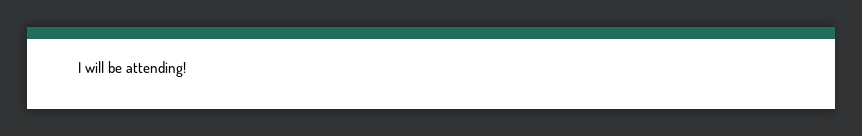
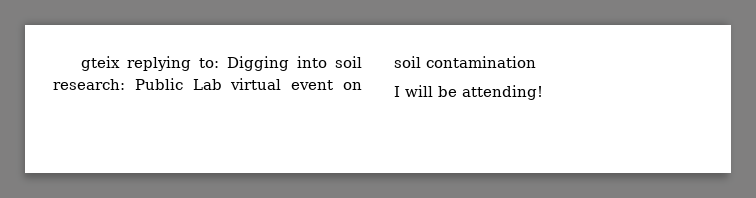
(78, 67) none -> [80,56,362,71] [53,78,363,90] [394,56,536,68] gteix replying to: Digging into soil research: Public Lab virtual event on soil contamination //

